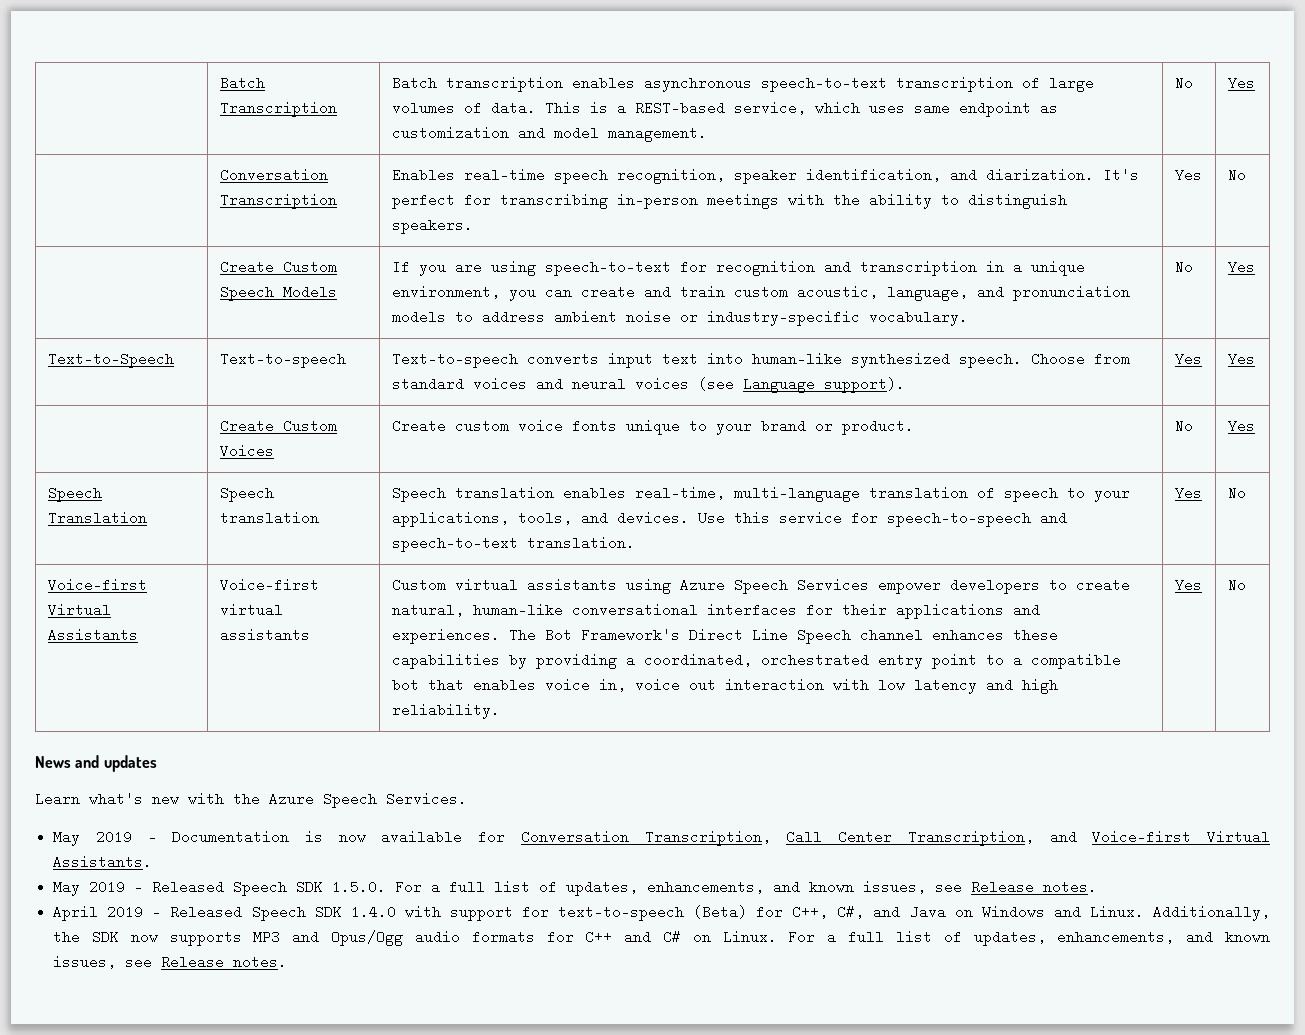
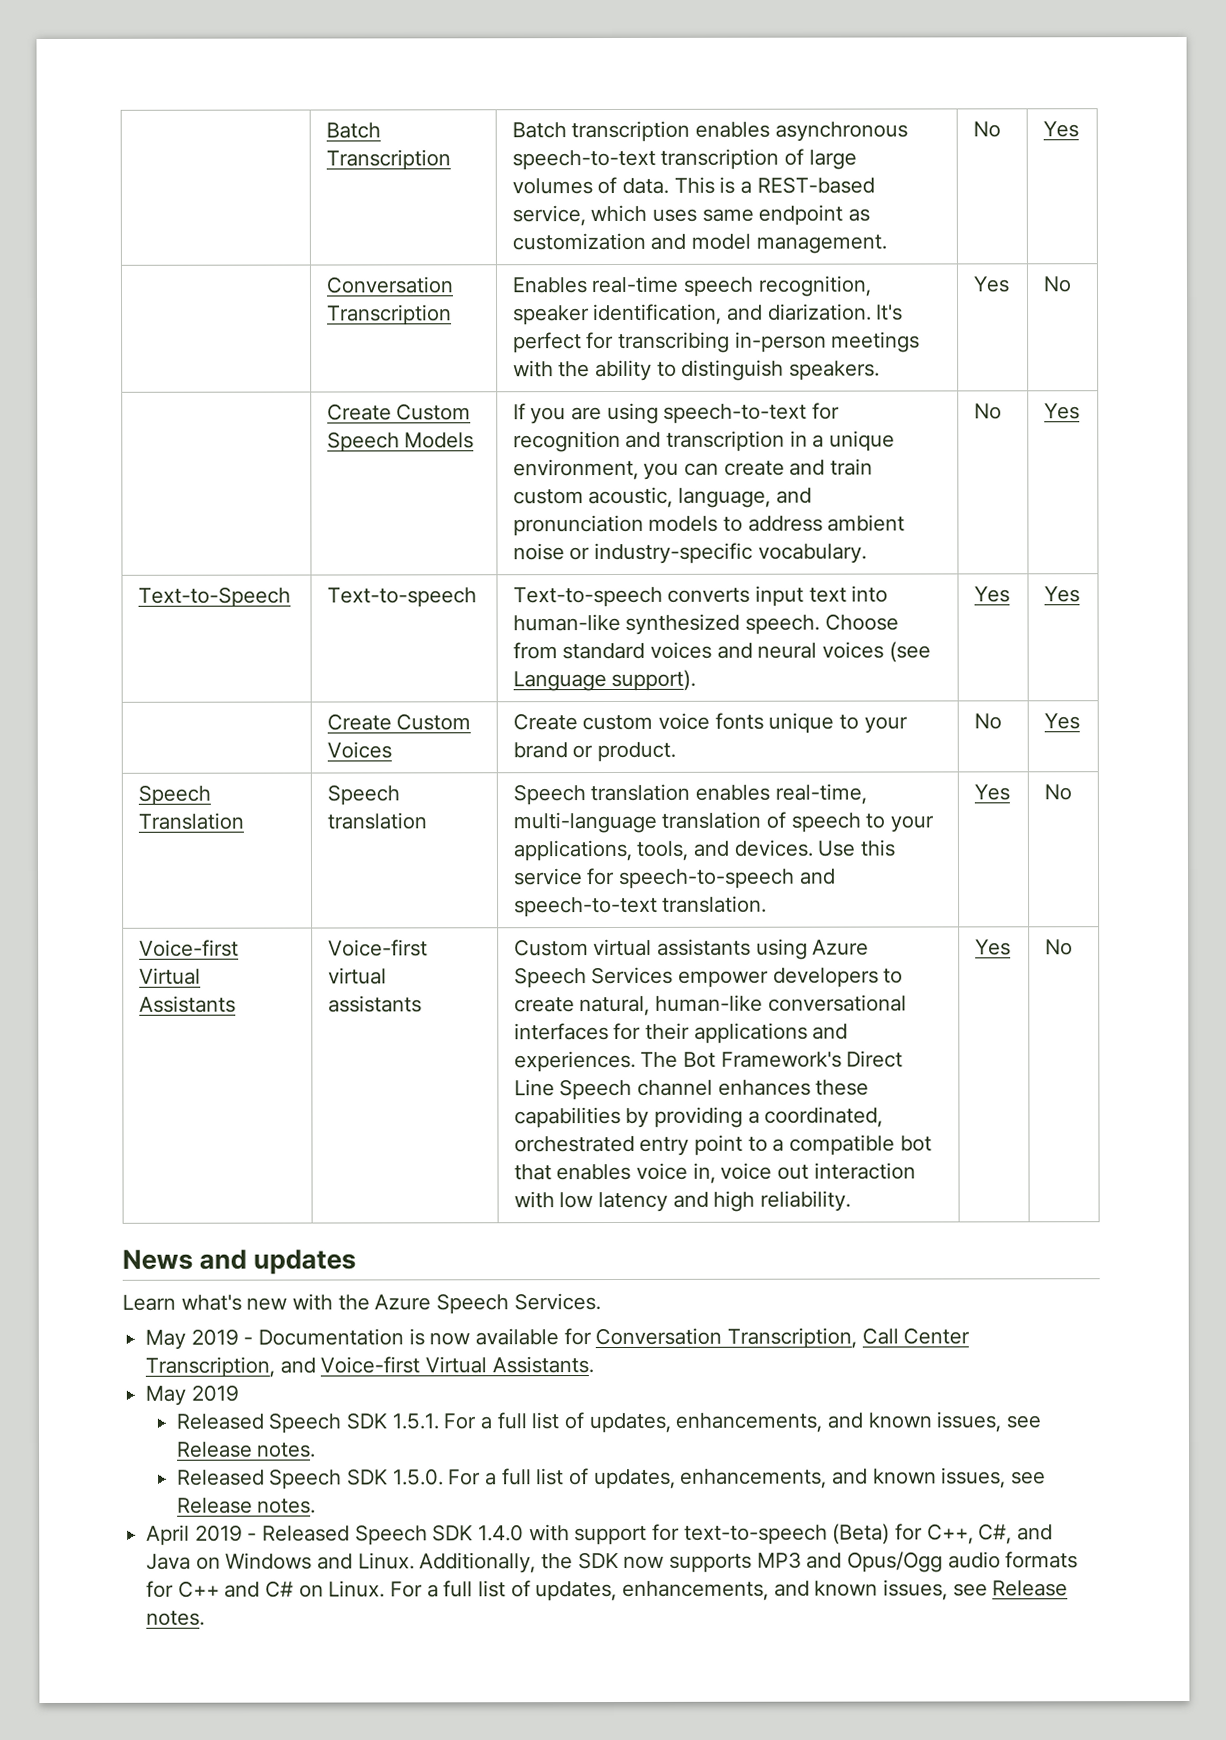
[134,880,144,894] - -> [175,1411,1042,1434] [175,1441,317,1458] // Released Speech SDK 1.5.1. For a full list of updates, enhancements, and known issues, see Release notes. //

